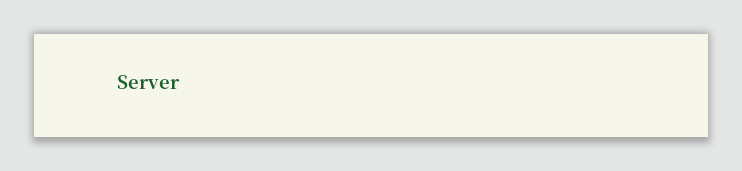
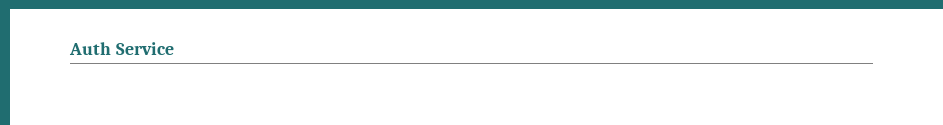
[117,75,180,89] Server -> [69,42,174,55] Auth Service

